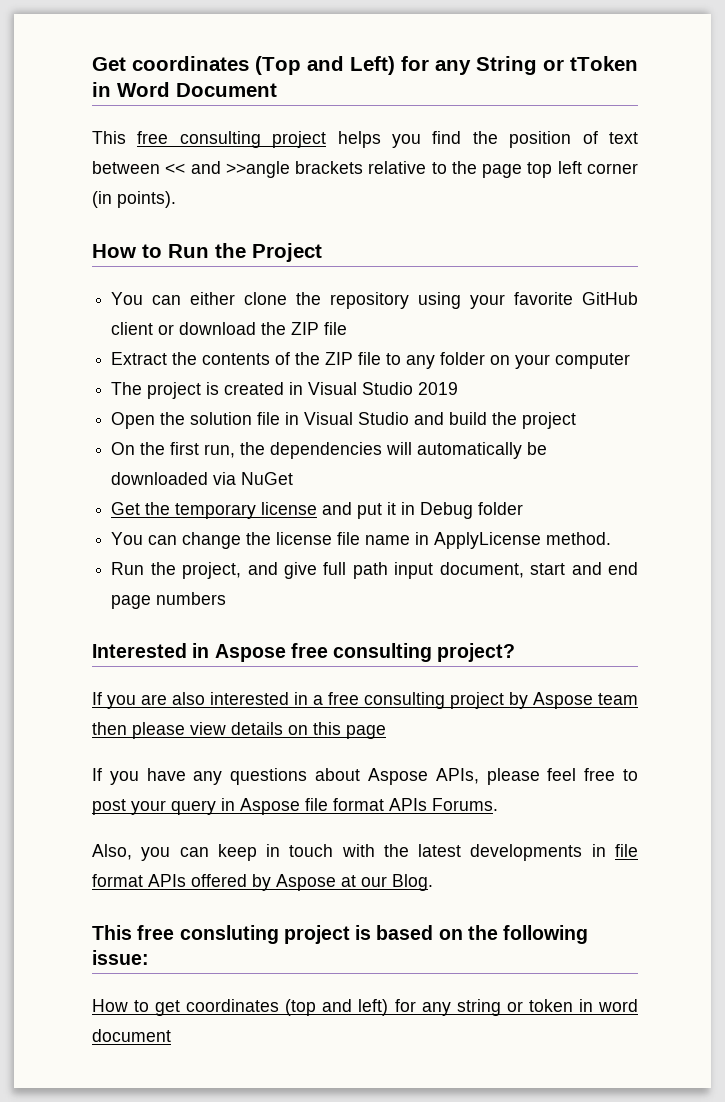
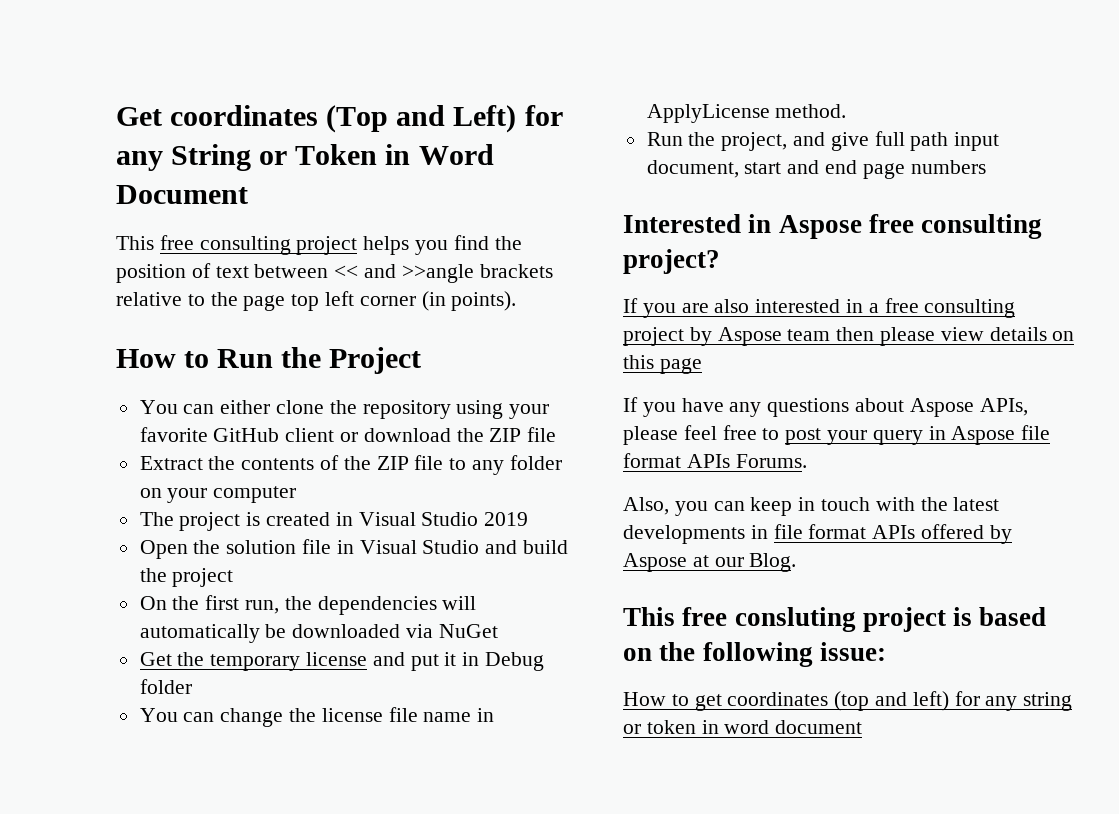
[570,56,638,71] tToken -> [295,144,378,165] Token

